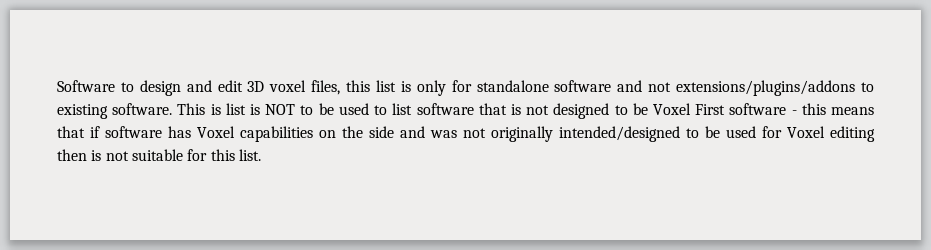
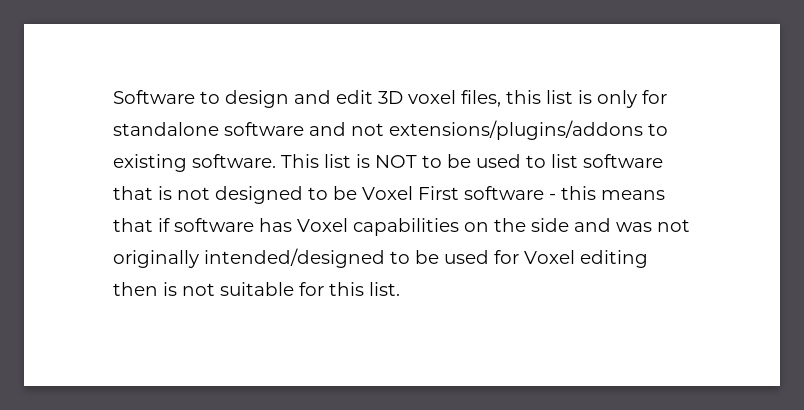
[210,104,221,115] is -> (319, 161) none

